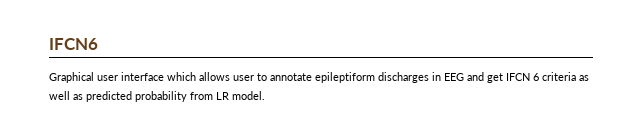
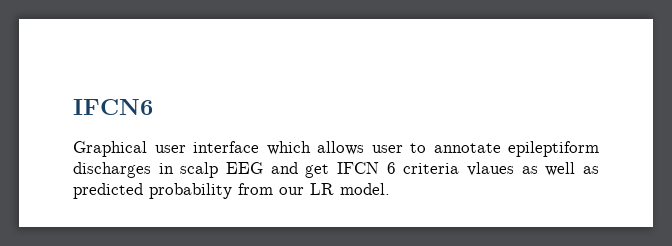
(441, 76) none -> [180,162,219,178] scalp
(576, 76) none -> [467,162,514,176] vlaues
(213, 96) none -> [279,187,304,195] our

